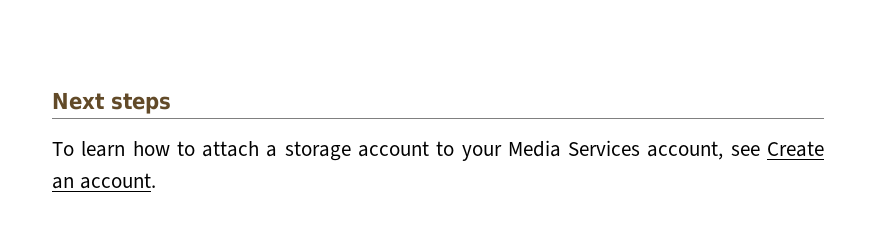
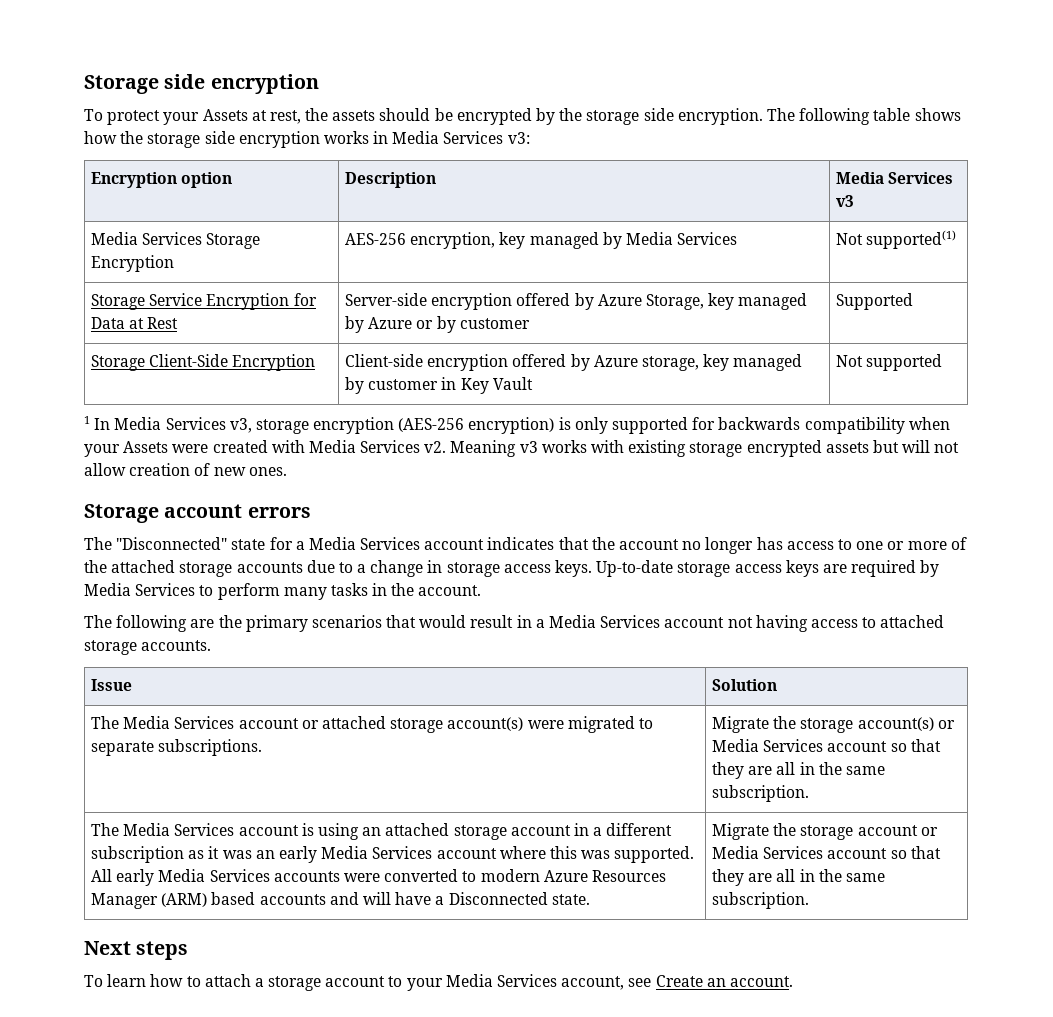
(52, 101) none -> [84,74,319,94] [84,108,961,125] [84,131,530,148] [91,172,233,188] [345,172,437,188] [836,172,954,184] [836,195,855,207] [91,232,261,249] [91,255,175,272] [345,232,738,249] [836,230,957,249] [91,293,317,310] [91,317,179,329] [345,293,808,310] [345,316,530,333] [836,293,914,310] [91,354,316,371] [345,354,803,371] [345,377,533,394] [836,354,943,371] [84,416,950,434] [84,440,960,457] [84,463,287,476] [84,504,311,523] [84,537,967,554] [84,560,940,577] [84,583,482,600] [84,615,945,632] [84,640,212,655] [91,679,133,691] [712,679,778,691] [91,716,653,733] [91,739,263,756] [712,716,955,733] [712,739,941,752] [712,762,885,779] [712,785,810,802] [91,823,673,840] [91,846,695,863] [91,869,666,886] [91,892,590,909] [712,823,938,840] [712,846,941,859] [712,869,885,886] [712,892,810,909] Storage side encryption // To protect your Assets at rest, the assets should be encrypted by the storage side encryption. The following table shows how the storage side encryption works in Media Services v3: // Encryption option | Description | Media Services v3 // Media Services Storage Encryption | AES-256 encryption, key managed by Media Services | Not supported(1) // Storage Service Encryption for Data at Rest | Server-side encryption offered by Azure Storage, key managed by Azure or by customer | Supported // Storage Client-Side Encryption | Client-side encryption offered by Azure storage, key managed by customer in Key Vault | Not supported // 1 In Media Services v3, storage encryption (AES-256 encryption) is only supported for backwards compatibility when your Assets were created with Media Services v2. Meaning v3 works with existing storage encrypted assets but will not allow creation of new ones. // Storage account errors // The "Disconnected" state for a Media Services account indicates that the account no longer has access to one or more of the attached storage accounts due to a change in storage access keys. Up-to-date storage access keys are required by Media Services to perform many tasks in the account. // The following are the primary scenarios that would result in a Media Services account not having access to attached storage accounts. // Issue | Solution // The Media Services account or attached storage account(s) were migrated to separate subscriptions. | Migrate the storage account(s) or Media Services account so that they are all in the same subscription. // The Media Services account is using an attached storage account in a different subscription as it was an early Media Services account where this was supported. All early Media Services accounts were converted to modern Azure Resources Manager (ARM) based accounts and will have a Disconnected state. | Migrate the storage account or Media Services account so that they are all in the same subscription. //

